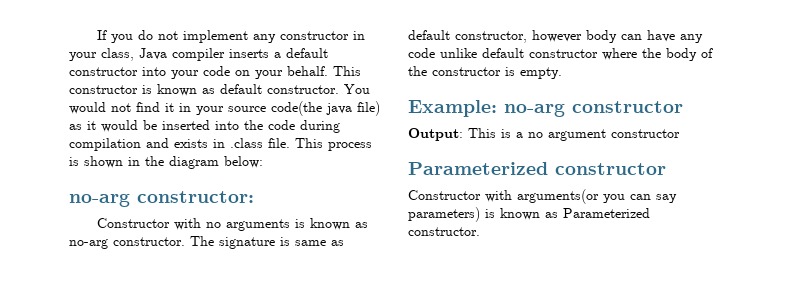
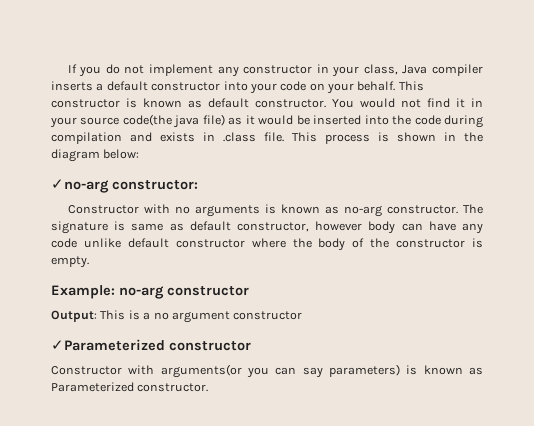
[69,193,130,207] no-arg -> [51,179,109,193] ✓no-arg
[408,162,548,175] Parameterized -> [51,339,165,351] ✓Parameterized

